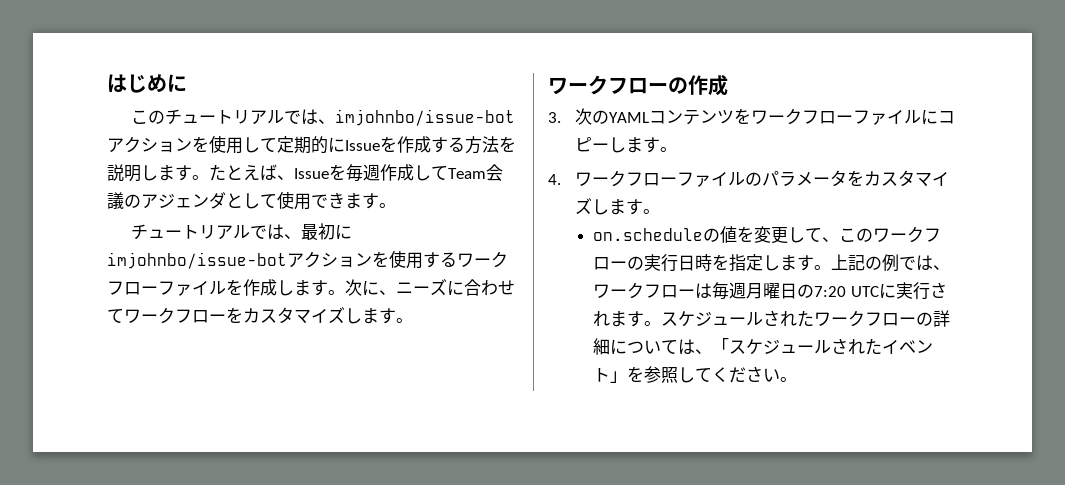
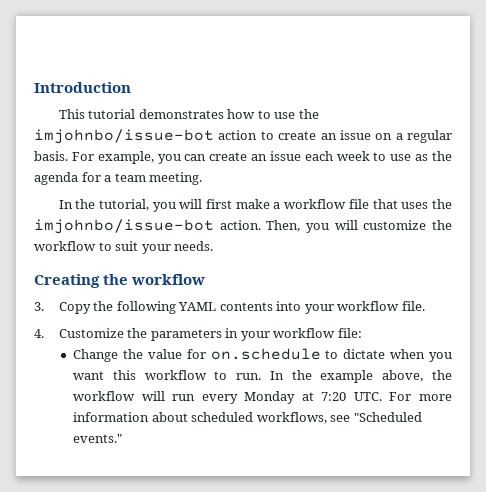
[107,74,187,93] [130,109,515,126] [107,135,516,154] [107,164,503,182] [107,191,396,210] [130,223,352,240] [107,250,508,269] [107,279,515,296] [107,307,413,324] [548,74,728,96] [548,108,955,125] [574,137,677,153] [548,170,949,187] [574,198,660,215] [593,226,942,244] [593,254,951,272] [593,282,947,300] [593,310,951,327] [593,338,934,355] [593,366,798,383] はじめに // このチュートリアルでは、imjohnbo/issue-botアクションを使用して定期的にIssueを作成する方法を説明します。たとえば、Issueを毎週作成してTeam会議のアジェンダとして使用できます。 // チュートリアルでは、最初にimjohnbo/issue-botアクションを使用するワークフローファイルを作成します。次に、ニーズに合わせてワークフローをカスタマイズします。 // ワークフローの作成 // 3.次のYAMLコンテンツをワークフローファイルにコピーします。 // 4.ワークフローファイルのパラメータをカスタマイズします。 // on.scheduleの値を変更して、このワークフローの実行日時を指定します。上記の例では、ワークフローは毎週月曜日の7:20 UTCに実行されます。スケジュールされたワークフローの詳細については、「スケジュールされたイベント」を参照してください。 -> [34,82,131,93] [58,109,319,119] [34,129,452,144] [34,151,453,164] [34,172,203,185] [58,199,452,212] [34,219,453,234] [34,241,214,254] [34,274,206,288] [34,301,425,314] [34,328,362,341] [73,348,453,362] [73,370,452,383] [73,391,452,404] [73,412,422,424] [73,434,123,443] Introduction // This tutorial demonstrates how to use the imjohnbo/issue-bot action to create an issue on a regular basis. For example, you can create an issue each week to use as the agenda for a team meeting. // In the tutorial, you will first make a workflow file that uses the imjohnbo/issue-bot action. Then, you will customize the workflow to suit your needs. // Creating the workflow // 3. Copy the following YAML contents into your workflow file. // 4. Customize the parameters in your workflow file: // Change the value for on.schedule to dictate when you want this workflow to run. In the example above, the workflow will run every Monday at 7:20 UTC. For more information about scheduled workflows, see "Scheduled events."

